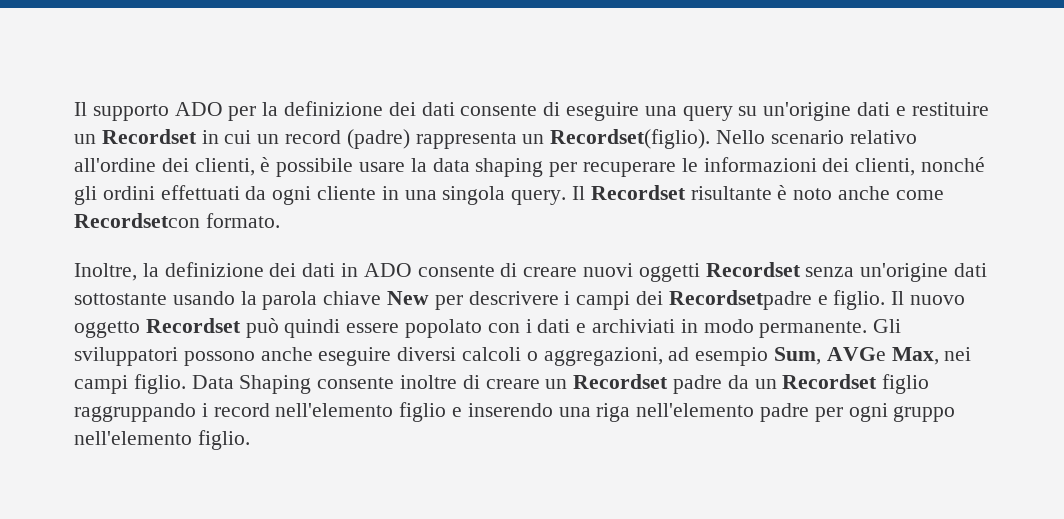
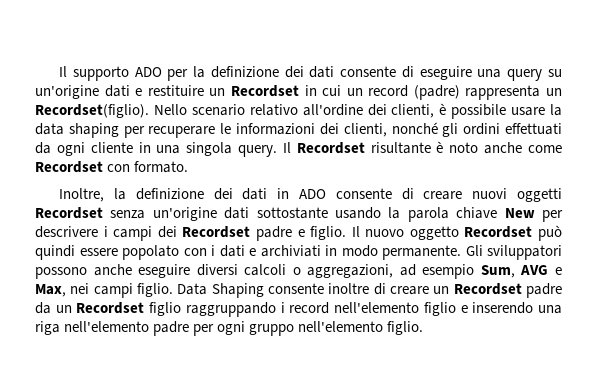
[74,213,200,228] Recordsetcon -> [35,161,131,173] Recordset con
[668,290,812,310] Recordsetpadre -> [182,226,292,241] Recordset padre
[826,347,886,361] AVGe -> [520,265,562,275] AVG e

